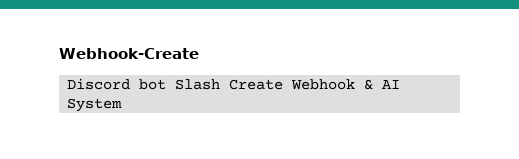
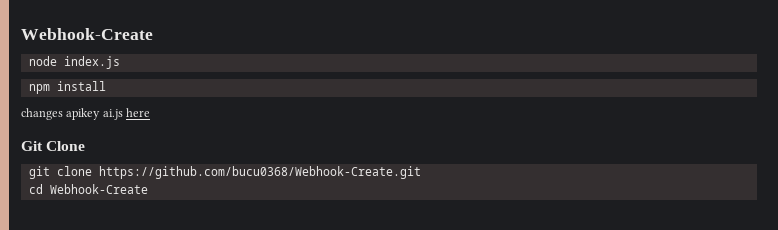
[66,78,400,90] [66,98,122,112] Discord bot Slash Create Webhook & AI System -> [28,56,120,69] [28,81,106,94] [21,108,151,120] [21,141,86,151] [28,166,421,179] [28,184,148,194] node index.js // npm install // changes apikey ai.js here // Git Clone // git clone https://github.com/bucu0368/Webhook-Create.git // cd Webhook-Create

